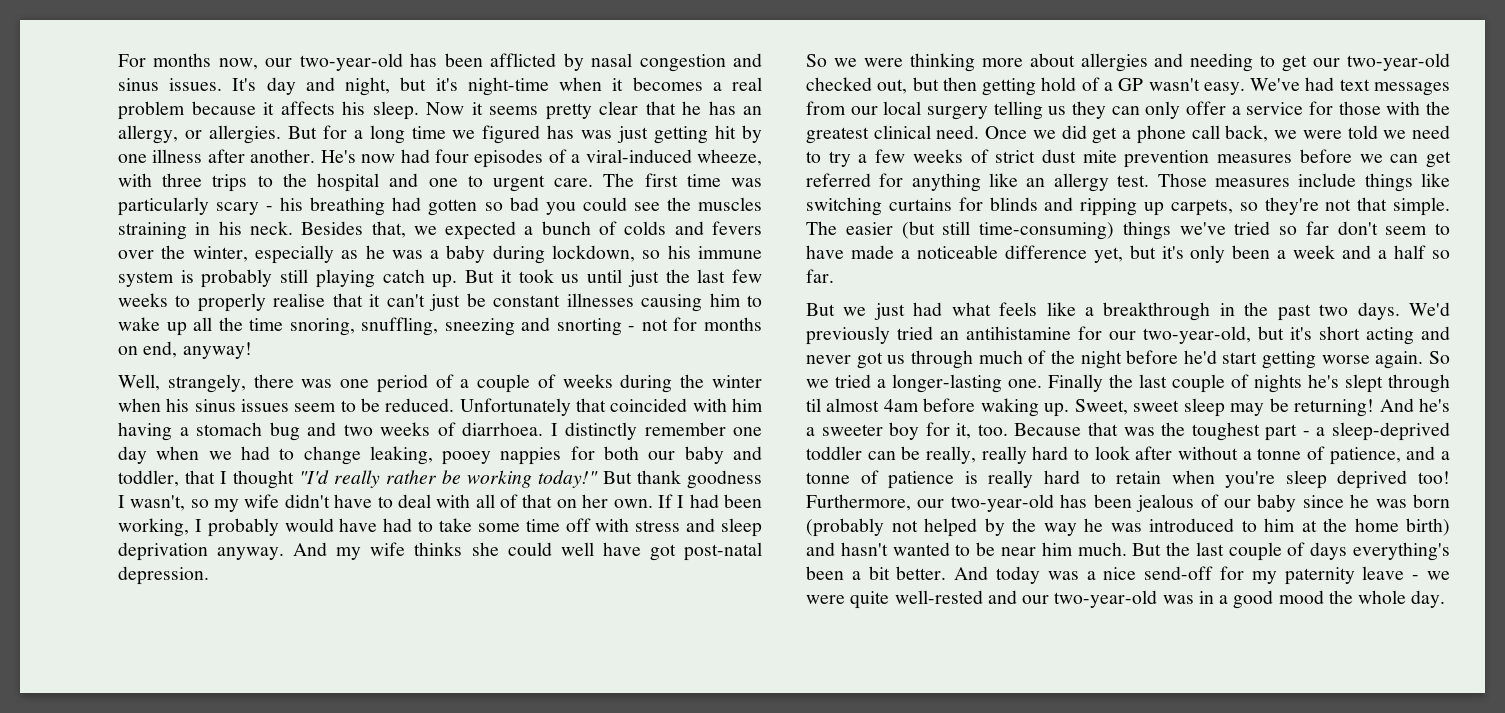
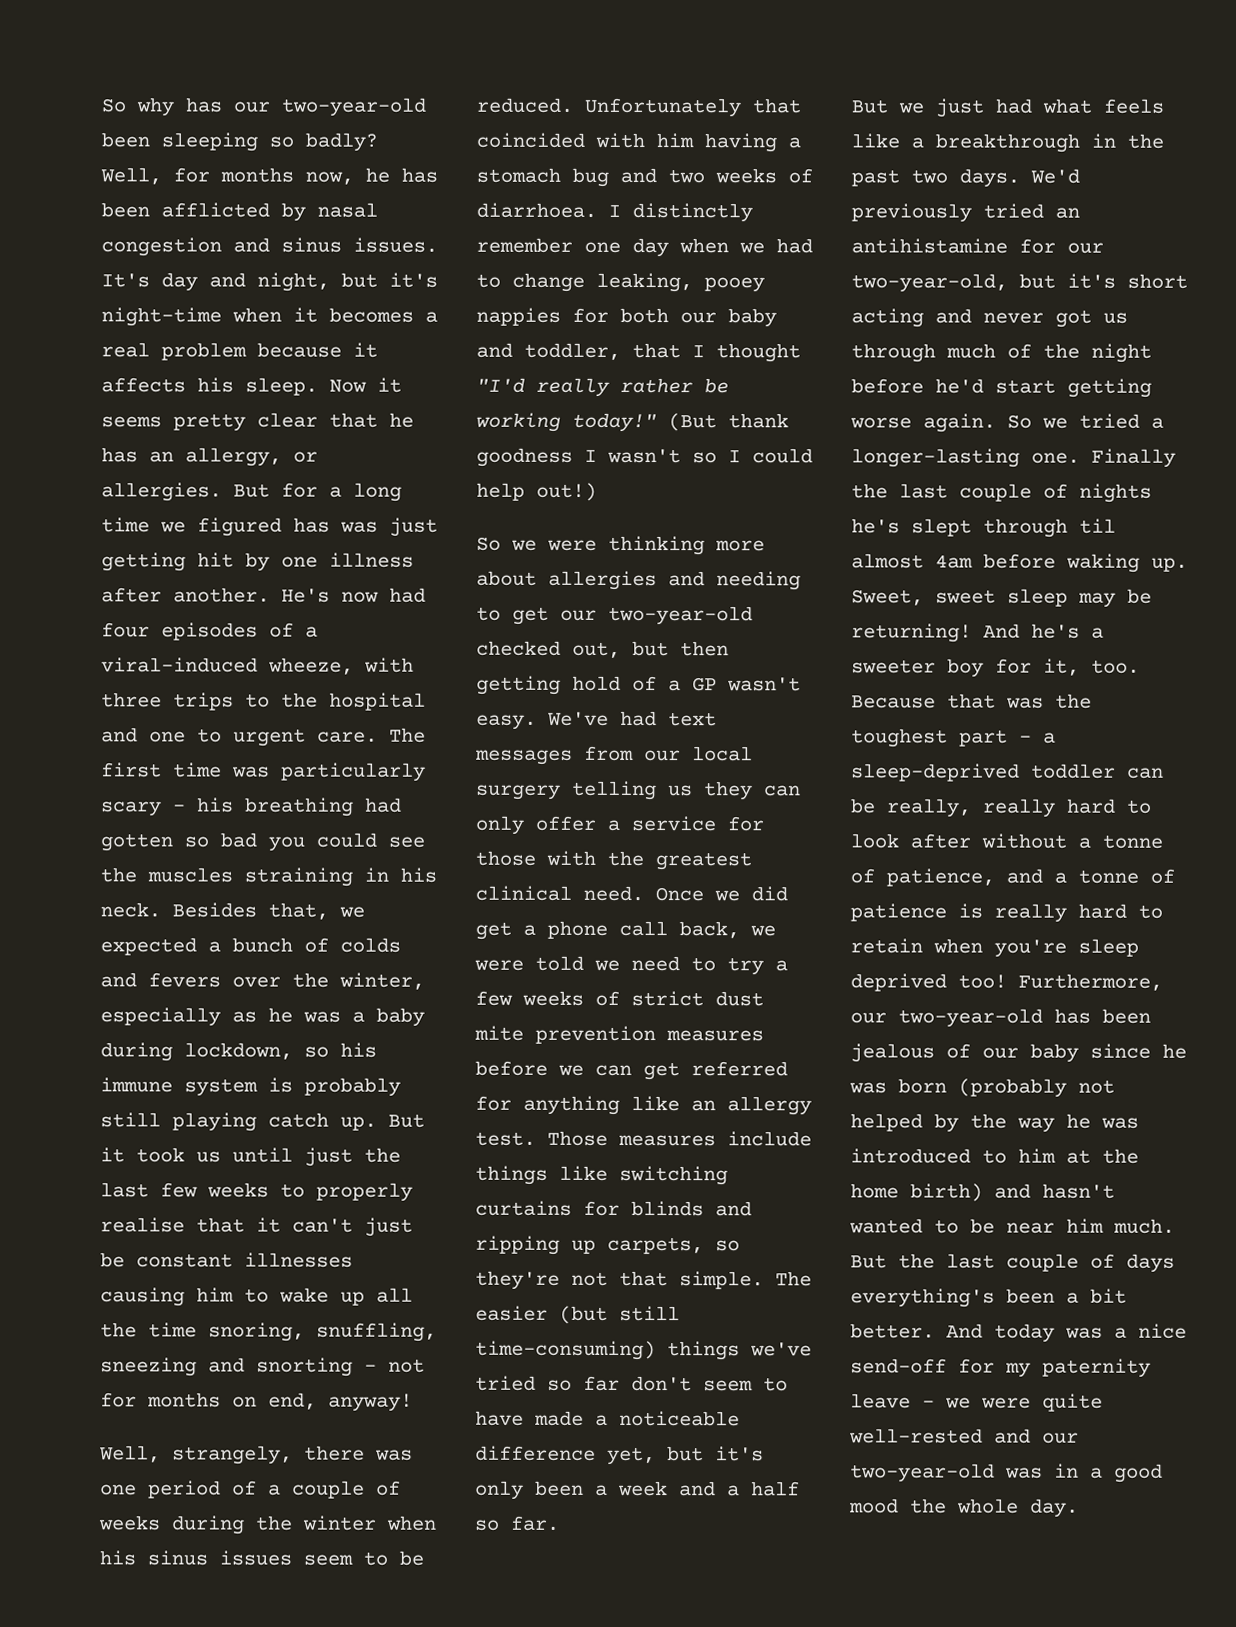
[118,53,403,71] For months now, our two-year-old -> [101,97,426,117] [101,132,378,152] [100,167,390,185] So why has our two-year-old been sleeping so badly? Well, for months now, he
[603,471,632,484] But -> [668,413,717,432] (But
[130,494,762,512] [118,518,762,537] [118,542,763,561] [118,566,209,585] wasn't, so my wife didn't have to deal with all of that on her own. If I had been working, I probably would have had to take some time off with stress and sleep deprivation anyway. And my wife thinks she could well have got post-natal depression. -> [607,448,813,464] [476,482,597,501] wasn't so I could help out!)

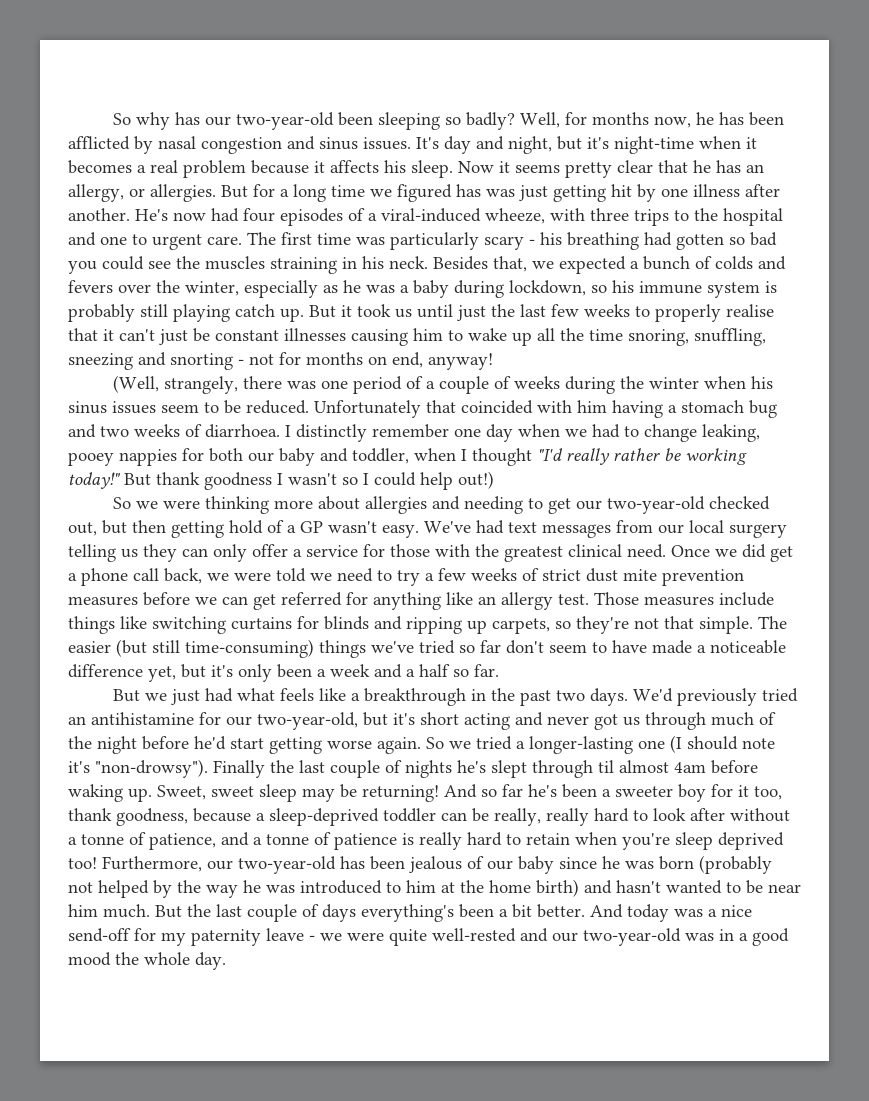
[99,1445,161,1463] Well, -> [113,375,160,393] (Well,
[632,343,681,359] that -> [414,448,456,461] when
[668,413,717,432] (But -> [124,473,151,486] But
[1031,452,1080,464] one. -> [638,735,775,753] [68,759,208,778] one (I should note it's "non-drowsy").
[1031,623,1104,639] [851,658,1140,678] [851,693,1092,709] [851,728,1032,748] he's a sweeter boy for it, too. Because that was the toughest part - -> [481,784,782,802] [68,808,251,826] so far he's been a sweeter boy for it too, thank goodness, because

